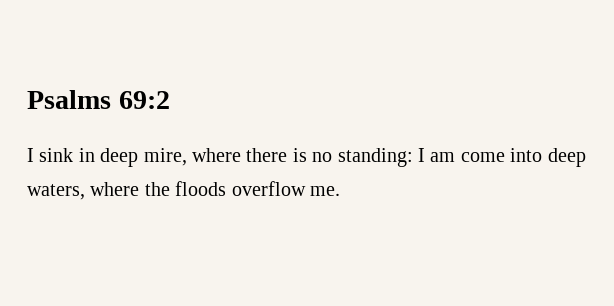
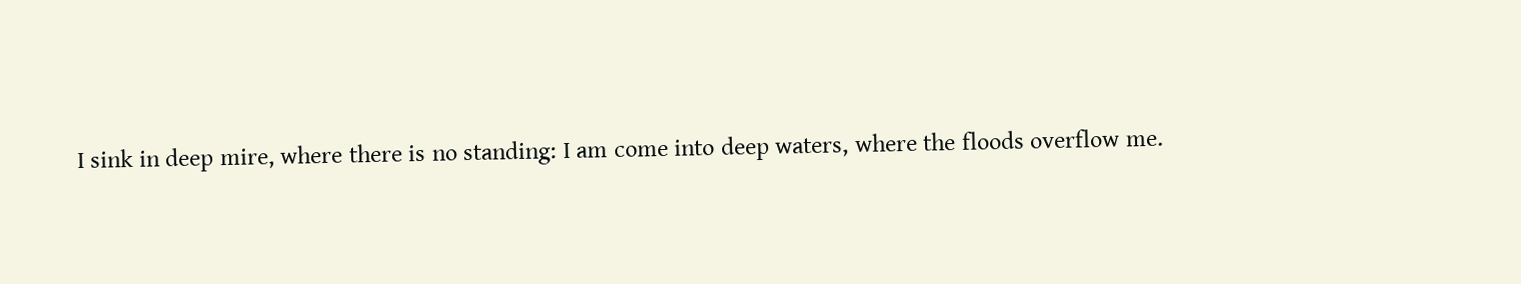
[27,90,170,109] Psalms 69:2 // -> (77, 160) none

